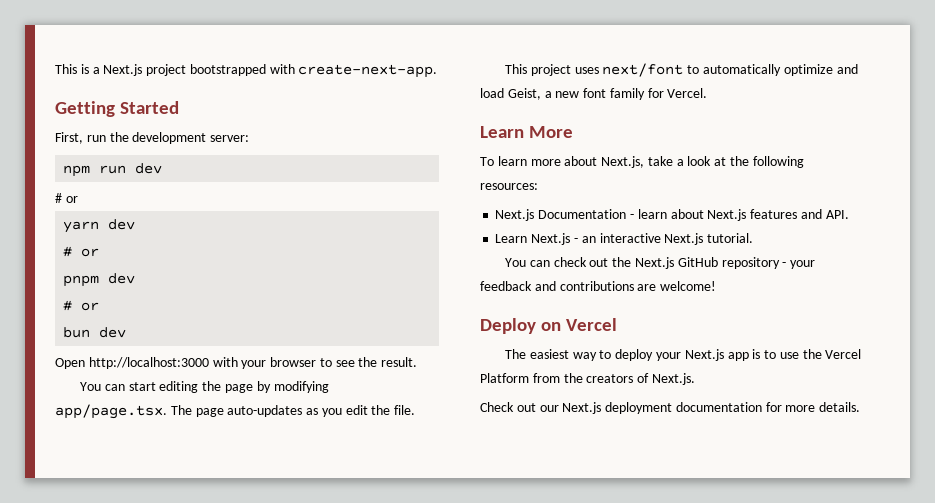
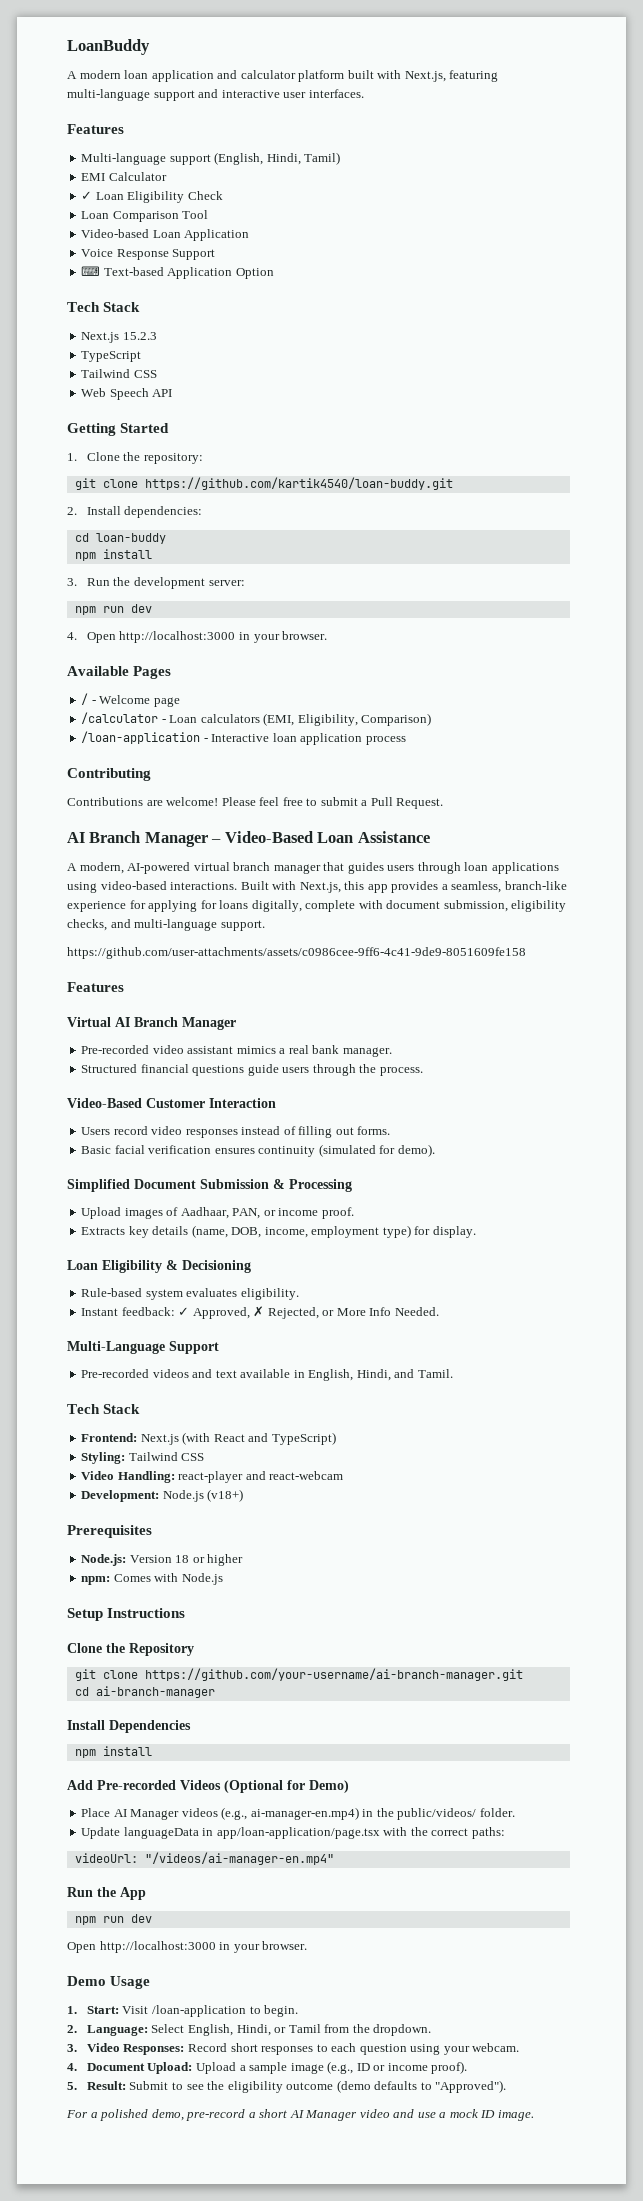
[55,64,438,78] [55,101,180,117] [55,132,106,144] This is a Next.js project bootstrapped with create-next-app. // Getting Started // First, run -> [67,39,150,55] [67,70,499,82] [67,89,364,101] [67,124,124,134] [81,152,341,165] [81,172,167,181] [81,191,223,203] [81,210,209,222] [81,229,250,241] [81,249,216,260] [81,266,274,279] [67,302,141,312] [81,332,157,343] [81,351,142,362] [81,369,157,378] [81,388,173,400] [67,423,170,436] [67,452,203,464] [74,477,453,490] [67,506,203,518] [74,533,166,544] [74,549,152,561] [67,578,110,586] LoanBuddy // A modern loan application and calculator platform built with Next.js, featuring multi-language support and interactive user interfaces. // Features // Multi-language support (English, Hindi, Tamil) // EMI Calculator // ✓ Loan Eligibility Check // Loan Comparison Tool // Video-based Loan Application // Voice Response Support // ⌨ Text-based Application Option // Tech Stack // Next.js 15.2.3 // TypeScript // Tailwind CSS // Web Speech API // Getting Started // 1. Clone the repository: // git clone https://github.com/kartik4540/loan-buddy.git // 2. Install dependencies: // cd loan-buddy // npm install // 3. Run
[55,193,78,203] [63,219,136,233] [63,246,100,257] [63,273,136,287] [63,300,100,311] [63,327,127,338] [55,357,418,369] [80,381,329,393] [55,404,416,419] [505,63,858,77] [480,88,708,100] [480,126,574,138] [480,156,804,168] [480,183,538,190] [495,209,849,221] [495,233,754,245] [505,257,816,269] [480,281,717,291] [480,318,618,334] [505,349,862,361] [480,373,695,385] [480,402,861,414] # or // yarn dev // # or // pnpm dev // # or // bun dev // Open http://localhost:3000 with your browser to see the result. // You can start editing the page by modifying app/page.tsx. The page auto-updates as you edit the file. // This project uses next/font to automatically optimize and load Geist, a new font family for Vercel. // Learn More // To learn more about Next.js, take a look at the following resources: // Next.js Documentation - learn about Next.js features and API. // Learn Next.js - an interactive Next.js tutorial. // You can check out the Next.js GitHub repository - your feedback and contributions are welcome! // Deploy on Vercel // The easiest way to deploy your Next.js app is to use the Vercel Platform from the creators of Next.js. // Check out our Next.js deployment documentation for more details. -> [67,631,328,643] [67,666,172,679] [81,693,180,707] [81,712,432,726] [81,731,406,745] [67,768,151,781] [67,797,444,809] [67,831,430,847] [67,862,559,874] [67,881,567,893] [67,900,567,912] [67,919,265,931] [67,947,526,959] [67,982,124,992] [67,1017,236,1030] [81,1045,392,1057] [81,1064,423,1076] [67,1098,276,1108] [81,1126,391,1138] [81,1144,435,1157] [67,1179,352,1192] [81,1207,354,1219] [81,1225,476,1238] [67,1260,251,1273] [81,1288,299,1300] [81,1306,439,1319] [67,1341,219,1354] [81,1369,453,1381] [67,1404,141,1414] [81,1432,336,1445] [81,1452,205,1464] [81,1471,344,1483] [81,1489,244,1502] [67,1525,152,1538] [81,1554,244,1566] [81,1573,223,1585] [67,1608,186,1621] [67,1643,194,1656] [74,1668,523,1681] [74,1686,215,1698] [67,1720,191,1733] [74,1746,152,1758] [67,1780,349,1793] [81,1807,515,1820] [81,1827,505,1839] [74,1852,334,1865] [67,1887,146,1900] [74,1914,152,1925] [67,1941,308,1953] [67,1976,151,1989] [67,2005,299,2017] [67,2024,432,2036] [67,2043,520,2055] [67,2061,468,2074] [67,2080,507,2093] [66,2109,534,2121] 4. Open http://localhost:3000 in your browser. // Available Pages // / - Welcome page // /calculator - Loan calculators (EMI, Eligibility, Comparison) // /loan-application - Interactive loan application process // Contributing // Contributions are welcome! Please feel free to submit a Pull Request. // AI Branch Manager – Video-Based Loan Assistance // A modern, AI-powered virtual branch manager that guides users through loan applications using video-based interactions. Built with Next.js, this app provides a seamless, branch-like experience for applying for loans digitally, complete with document submission, eligibility checks, and multi-language support. // https://github.com/user-attachments/assets/c0986cee-9ff6-4c41-9de9-8051609fe158 // Features // Virtual AI Branch Manager // Pre-recorded video assistant mimics a real bank manager. // Structured financial questions guide users through the process. // Video-Based Customer Interaction // Users record video responses instead of filling out forms. // Basic facial verification ensures continuity (simulated for demo). // Simplified Document Submission & Processing // Upload images of Aadhaar, PAN, or income proof. // Extracts key details (name, DOB, income, employment type) for display. // Loan Eligibility & Decisioning // Rule-based system evaluates eligibility. // Instant feedback: ✓ Approved, ✗ Rejected, or More Info Needed. // Multi-Language Support // Pre-recorded videos and text available in English, Hindi, and Tamil. // Tech Stack // Frontend: Next.js (with React and TypeScript) // Styling: Tailwind CSS // Video Handling: react-player and react-webcam // Development: Node.js (v18+) // Prerequisites // Node.js: Version 18 or higher // npm: Comes with Node.js // Setup Instructions // Clone the Repository // git clone https://github.com/your-username/ai-branch-manager.git // cd ai-branch-manager // Install Dependencies // npm install // Add Pre-recorded Videos (Optional for Demo) // Place AI Manager videos (e.g., ai-manager-en.mp4) in the public/videos/ folder. // Update languageData in app/loan-application/page.tsx with the correct paths: // videoUrl: "/videos/ai-manager-en.mp4" // Run the App // npm run dev // Open http://localhost:3000 in your browser. // Demo Usage // 1. Start: Visit /loan-application to begin. // 2. Language: Select English, Hindi, or Tamil from the dropdown. // 3. Video Responses: Record short responses to each question using your webcam. // 4. Document Upload: Upload a sample image (e.g., ID or income proof). // 5. Result: Submit to see the eligibility outcome (demo defaults to "Approved"). // For a polished demo, pre-record a short AI Manager video and use a mock ID image.

